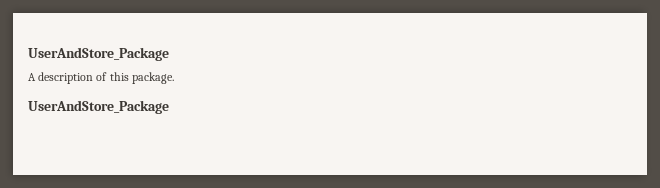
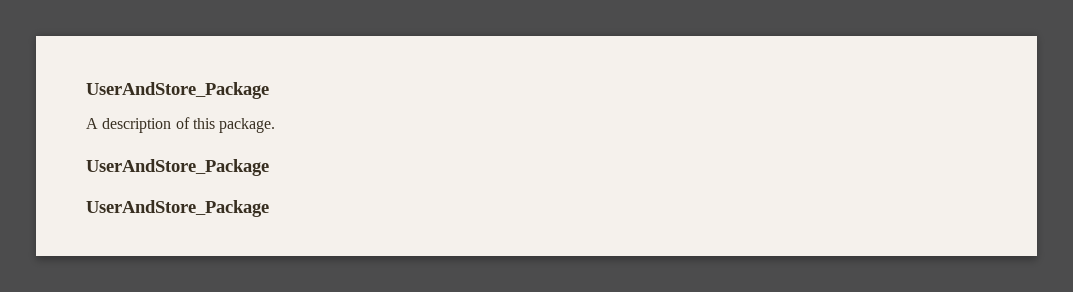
(169, 107) none -> [86,200,269,217] // UserAndStore_Package

